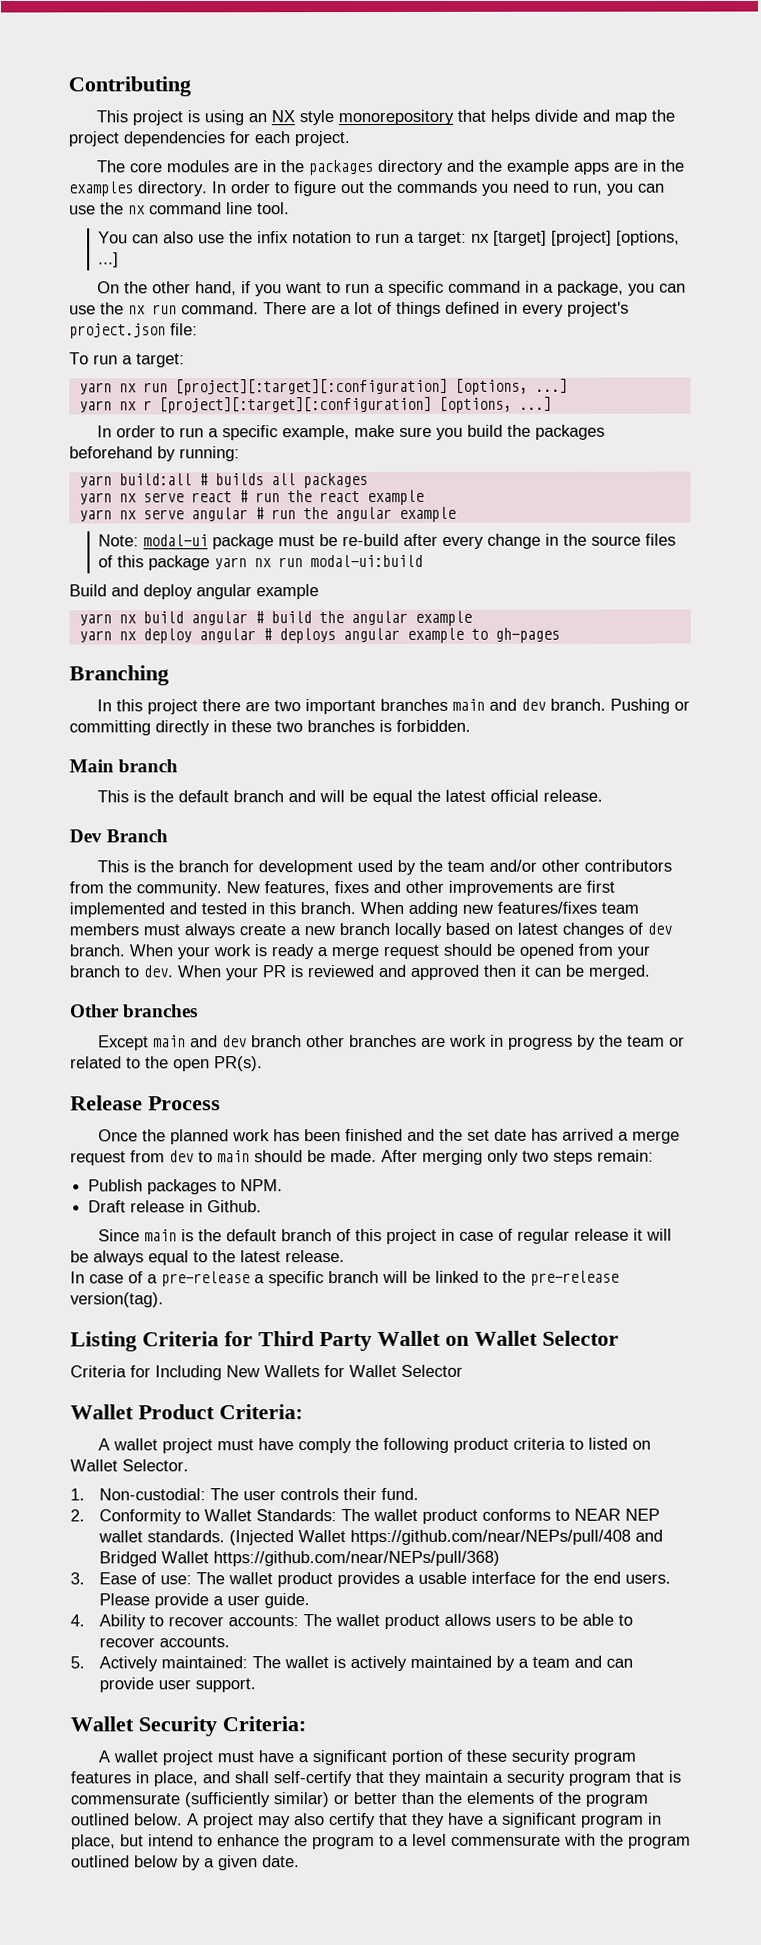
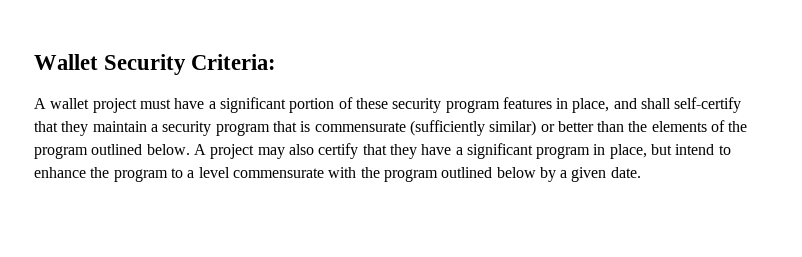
[68,76,191,97] [96,109,676,126] [68,131,350,147] [97,159,686,176] [69,180,665,197] [69,202,290,215] [98,230,681,246] [98,252,120,268] [97,280,687,297] [69,301,629,317] [69,323,198,339] [69,352,185,368] [78,378,568,396] [78,396,552,414] [97,424,606,441] [69,446,240,462] [78,473,368,489] [78,489,424,506] [78,506,456,522] [98,533,677,550] [98,554,424,571] [69,584,319,600] [78,610,472,626] [78,627,560,644] [69,665,169,686] [97,698,691,715] [69,719,471,736] [69,759,179,773] [97,789,604,806] [69,829,169,843] [97,859,673,876] [69,880,615,897] [69,901,639,918] [69,922,672,939] [69,943,650,960] [69,964,651,981] [70,1004,199,1018] [98,1034,686,1051] [70,1056,263,1072] [70,1095,221,1111] [98,1128,681,1145] [70,1149,654,1166] [88,1179,284,1195] [88,1200,263,1213] [98,1228,673,1244] [70,1250,345,1266] [70,1270,619,1287] [70,1292,164,1308] [70,1330,619,1352] [70,1364,463,1381] [70,1404,303,1420] [98,1437,652,1454] [70,1459,189,1472] [70,1487,420,1501] [70,1508,661,1525] [98,1529,664,1546] [99,1550,501,1567] [70,1571,672,1588] [99,1593,311,1609] [70,1613,634,1630] [99,1636,231,1648] [70,1655,634,1672] [99,1677,257,1693] Contributing // This project is using an NX style monorepository that helps divide and map the project dependencies for each project. // The core modules are in the packages directory and the example apps are in the examples directory. In order to figure out the commands you need to run, you can use the nx command line tool. // You can also use the infix notation to run a target: nx [target] [project] [options, ...] // On the other hand, if you want to run a specific command in a package, you can use the nx run command. There are a lot of things defined in every project's project.json file: // To run a target: // yarn nx run [project][:target][:configuration] [options, ...] // yarn nx r [project][:target][:configuration] [options, ...] // In order to run a specific example, make sure you build the packages beforehand by running: // yarn build:all # builds all packages // yarn nx serve react # run the react example // yarn nx serve angular # run the angular example // Note: modal-ui package must be re-build after every change in the source files of this package yarn nx run modal-ui:build // Build and deploy angular example // yarn nx build angular # build the angular example // yarn nx deploy angular # deploys angular example to gh-pages // Branching // In this project there are two important branches main and dev branch. Pushing or committing directly in these two branches is forbidden. // Main branch // This is the default branch and will be equal the latest official release. // Dev Branch // This is the branch for development used by the team and/or other contributors from the community. New features, fixes and other improvements are first implemented and tested in this branch. When adding new features/fixes team members must always create a new branch locally based on latest changes of dev branch. When your work is ready a merge request should be opened from your branch to dev. When your PR is reviewed and approved then it can be merged. // Other branches // Except main and dev branch other branches are work in progress by the team or related to the open PR(s). // Release Process // Once the planned work has been finished and the set date has arrived a merge request from dev to main should be made. After merging only two steps remain: // Publish packages to NPM. // Draft release in Github. // Since main is the default branch of this project in case of regular release it will be always equal to the latest release. // In case of a pre-release a specific branch will be linked to the pre-release version(tag). // Listing Criteria for Third Party Wallet on Wallet Selector // Criteria for Including New Wallets for Wallet Selector // Wallet Product Criteria: // A wallet project must have comply the following product criteria to listed on Wallet Selector. // 1. Non-custodial: The user controls their fund. // 2. Conformity to Wallet Standards: The wallet product conforms to NEAR NEP wallet standards. (Injected Wallet https://github.com/near/NEPs/pull/408 and Bridged Wallet https://github.com/near/NEPs/pull/368) // 3. Ease of use: The wallet product provides a usable interface for the end users. Please provide a user guide. // 4. Ability to recover accounts: The wallet product allows users to be able to recover accounts. // 5. Actively maintained: The wallet is actively maintained by a team and can provide user support. // -> (34, 62) none

